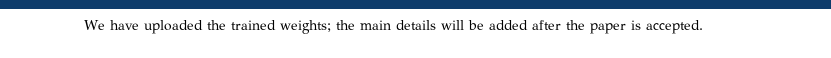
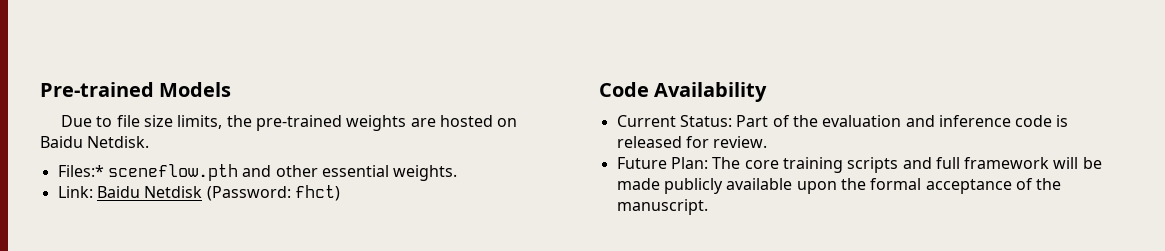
[84,20,704,34] We have uploaded the trained weights; the main details will be added after the paper is accepted. -> [40,82,232,97] [61,115,518,131] [40,136,150,148] [57,164,458,181] [57,185,340,201] [599,82,768,102] [616,115,1069,127] [616,136,768,148] [616,157,1102,173] [616,178,1062,194] [616,199,708,215] Pre-trained Models // Due to file size limits, the pre-trained weights are hosted on Baidu Netdisk. // Files:* sceneflow.pth and other essential weights. // Link: Baidu Netdisk (Password: fhct) // Code Availability // Current Status: Part of the evaluation and inference code is released for review. // Future Plan: The core training scripts and full framework will be made publicly available upon the formal acceptance of the manuscript.

